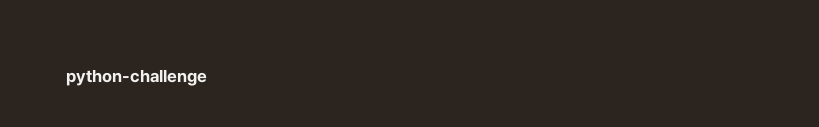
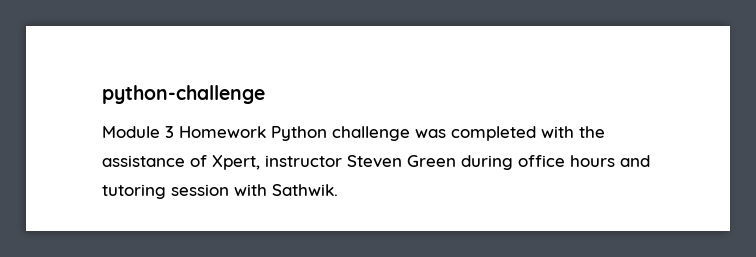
(207, 77) none -> [102,126,605,141] [102,155,650,170] [102,184,338,199] // Module 3 Homework Python challenge was completed with the assistance of Xpert, instructor Steven Green during office hours and tutoring session with Sathwik.

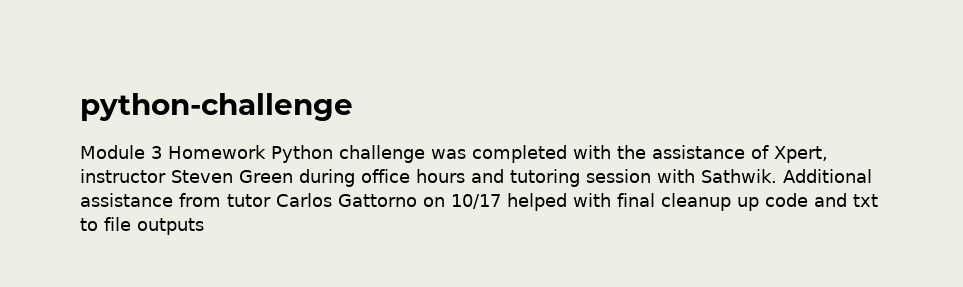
(338, 190) none -> [783,169,872,183] [80,193,878,211] [80,217,204,235] Additional assistance from tutor Carlos Gattorno on 10/17 helped with final cleanup up code and txt to file outputs

